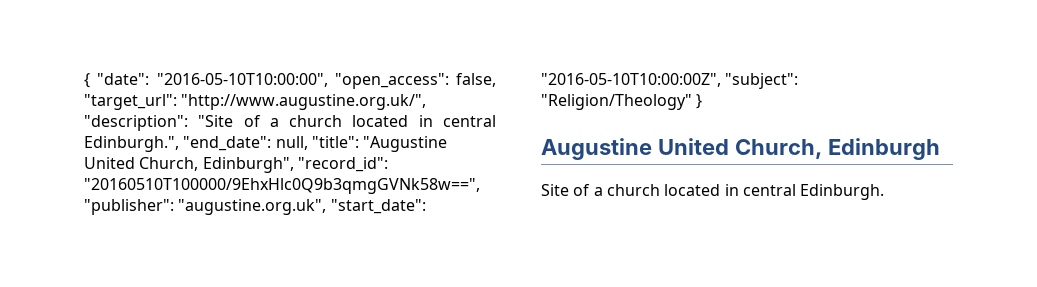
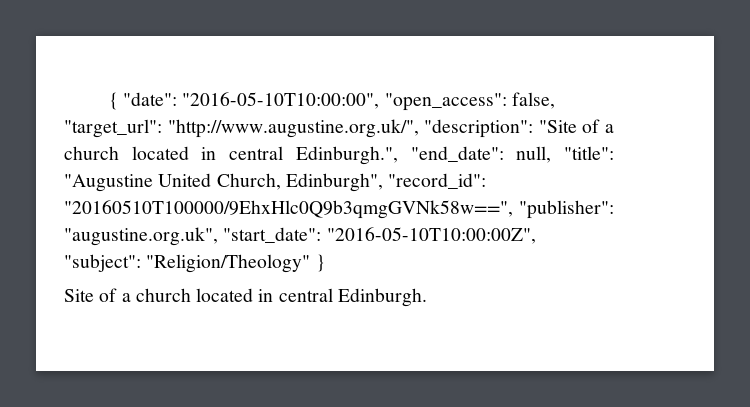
[541,138,940,160] // Augustine United Church, Edinburgh -> (325, 263) none

